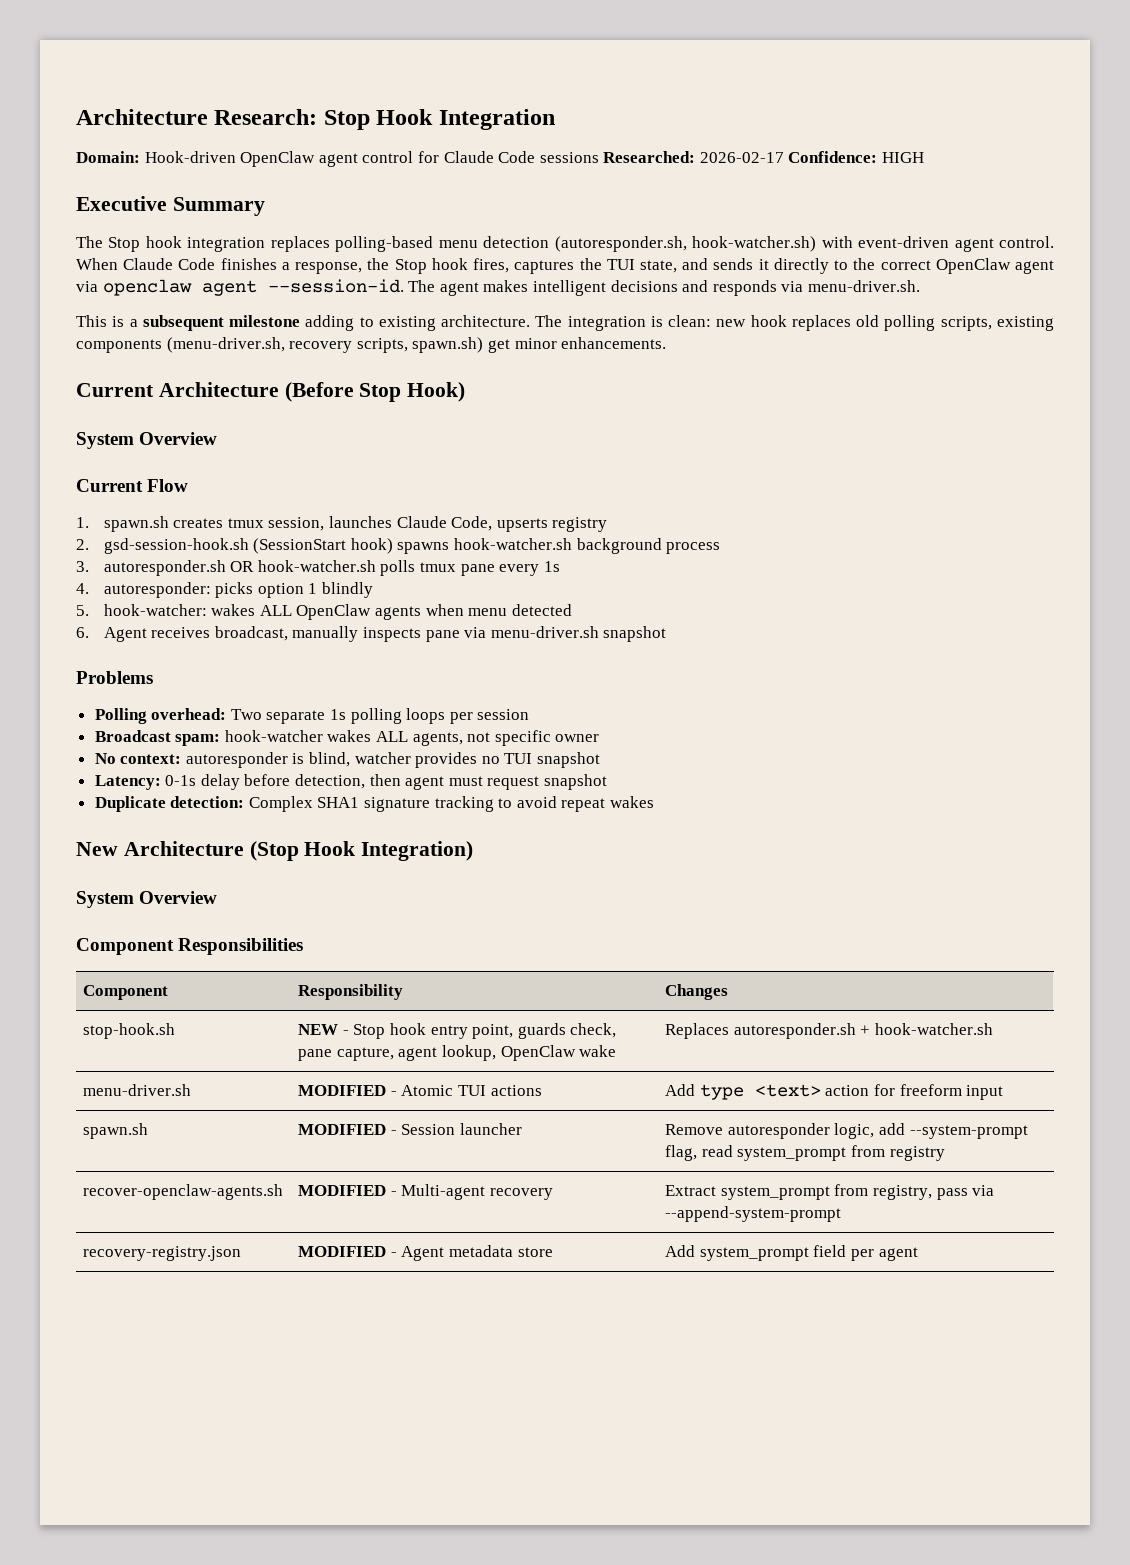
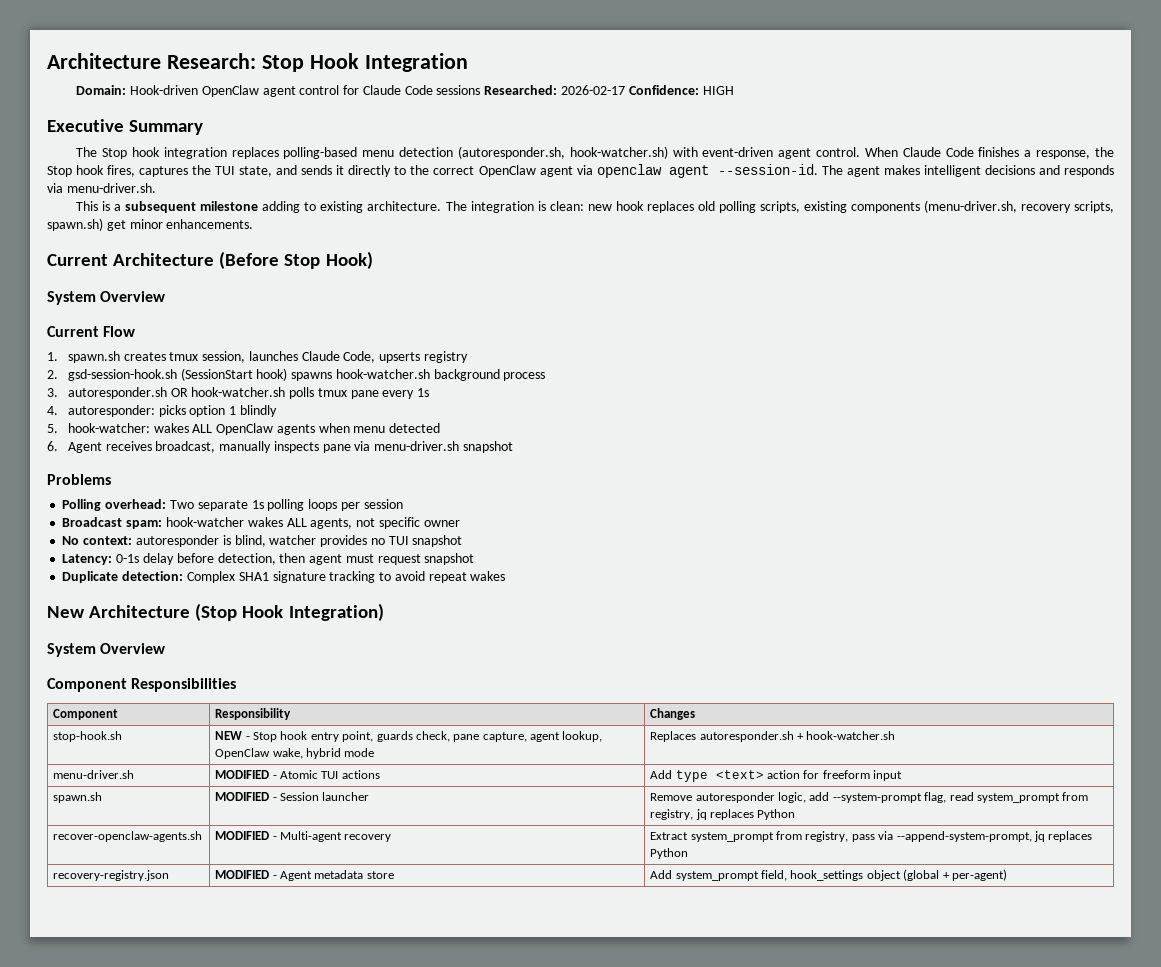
[579,1045,617,1057] wake -> [272,748,375,759] wake, hybrid mode
[889,1146,945,1161] registry -> [650,809,796,820] registry, jq replaces Python
[665,1206,842,1222] --append-system-prompt -> [896,831,1093,842] [650,848,689,859] --append-system-prompt, jq replaces Python
[813,1245,918,1261] field per agent -> [761,869,1007,881] field, hook_settings object (global + per-agent)

